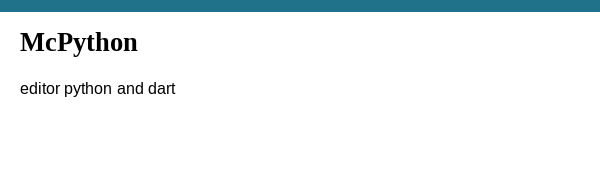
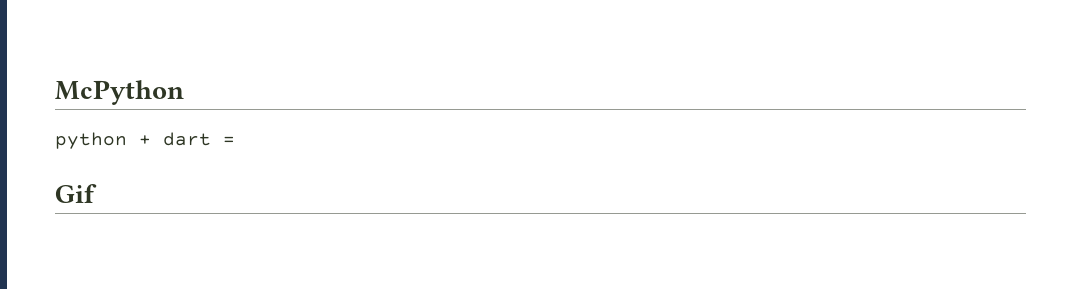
[20,82,176,97] editor python and dart -> [55,132,235,149] [55,184,97,203] python + dart = // Gif

